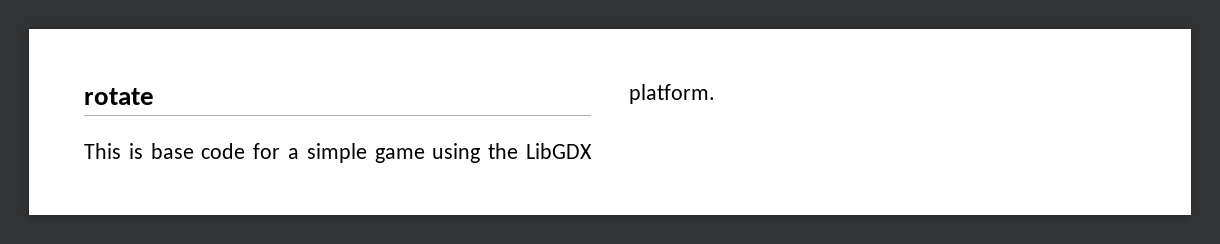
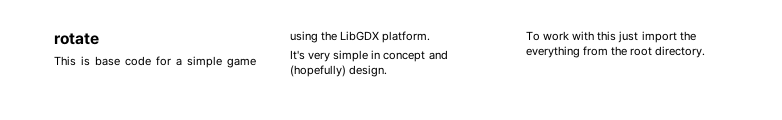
(715, 94) none -> [290,50,448,62] [290,65,388,77] [526,31,696,43] [526,46,706,58] // It's very simple in concept and (hopefully) design. // To work with this just import the everything from the root directory.

